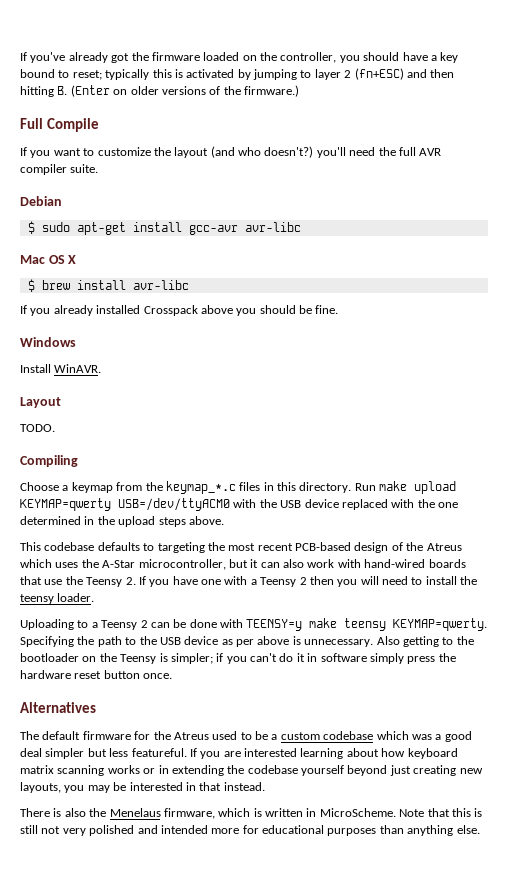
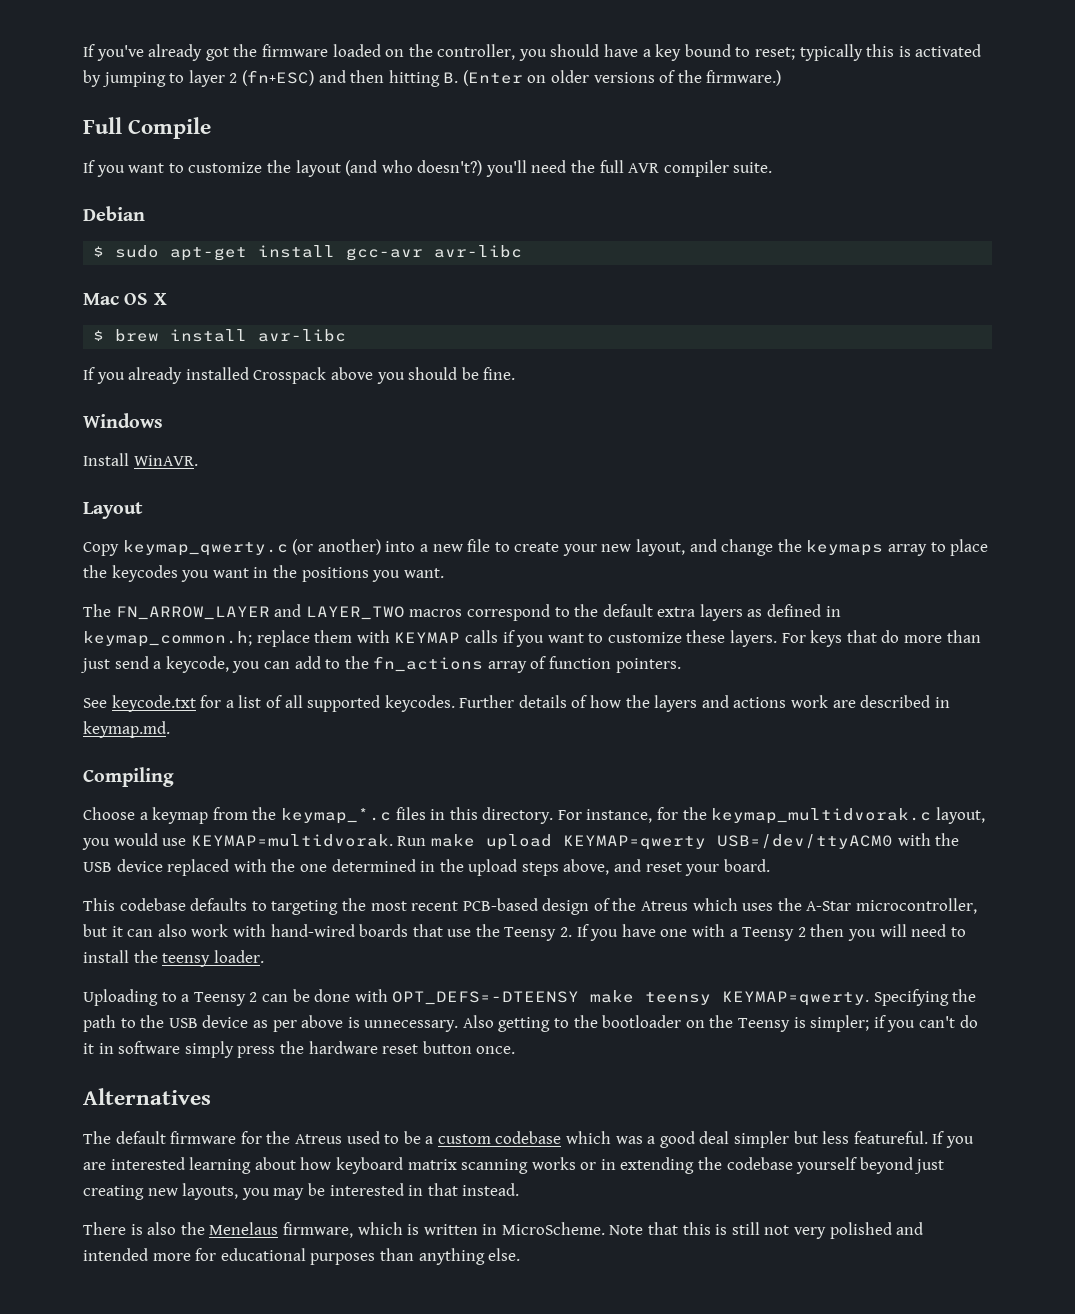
[20,424,55,432] TODO. -> [83,539,989,556] [83,565,444,582] [83,604,841,621] [83,630,981,647] [80,656,681,673] [83,695,950,712] [83,721,170,738] Copy keymap_qwerty.c (or another) into a new file to create your new layout, and change the keymaps array to place the keycodes you want in the positions you want. // The FN_ARROW_LAYER and LAYER_TWO macros correspond to the default extra layers as defined in keymap_common.h; replace them with KEYMAP calls if you want to customize these layers. For keys that do more than just send a keycode, you can add to the fn_actions array of function pointers. // See keycode.txt for a list of all supported keycodes. Further details of how the layers and actions work are described in keymap.md.
(352, 487) none -> [557,807,985,824] [82,833,393,850] For instance, for the keymap_multidvorak.c layout, you would use KEYMAP=multidvorak.
[188,516,224,525] above. -> [563,859,770,876] above, and reset your board.
[246,619,303,631] TEENSY=y -> [392,991,580,1005] OPT_DEFS=-DTEENSY

